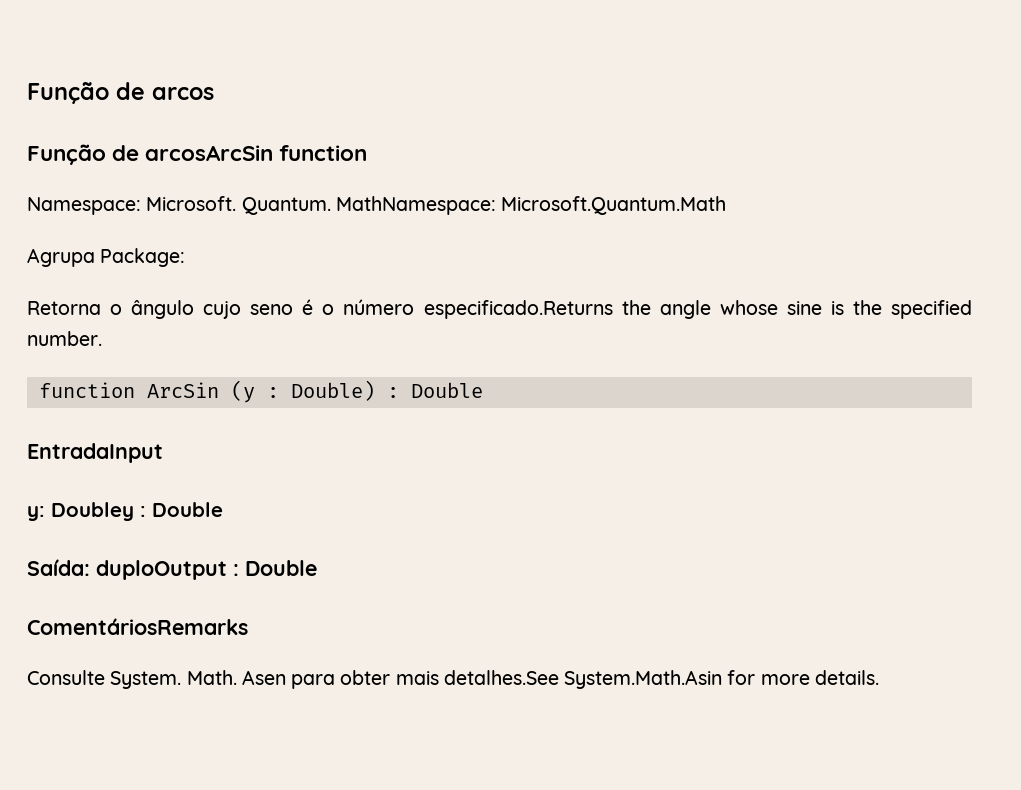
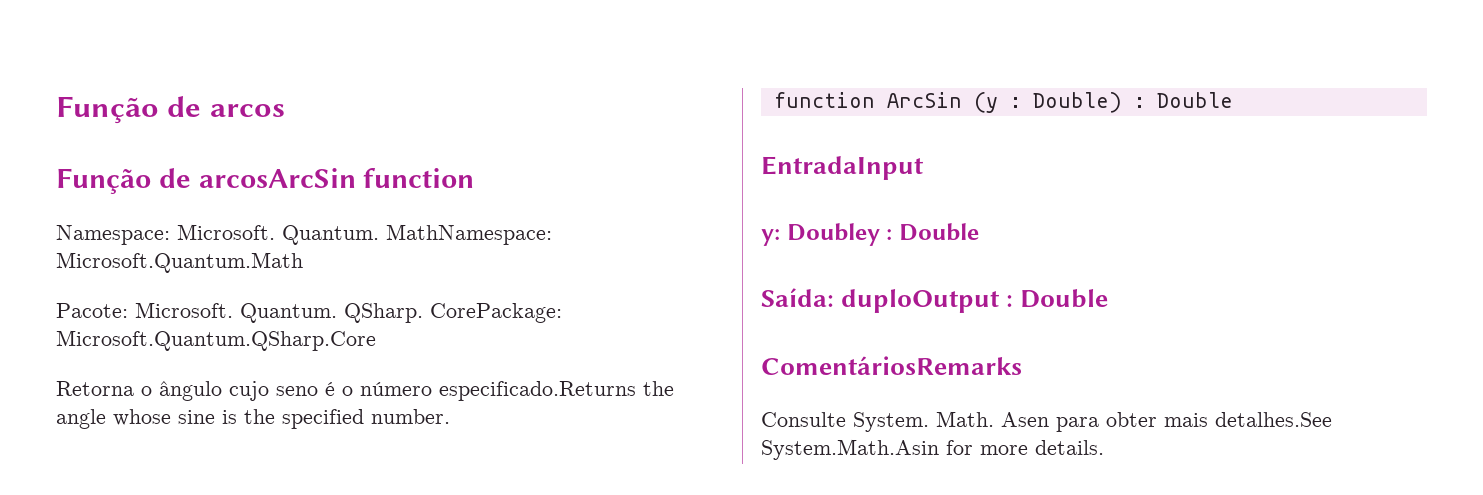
[27,248,186,267] Agrupa Package: -> [56,302,562,323] [56,330,376,351] Pacote: Microsoft. Quantum. QSharp. CorePackage: Microsoft.Quantum.QSharp.Core

